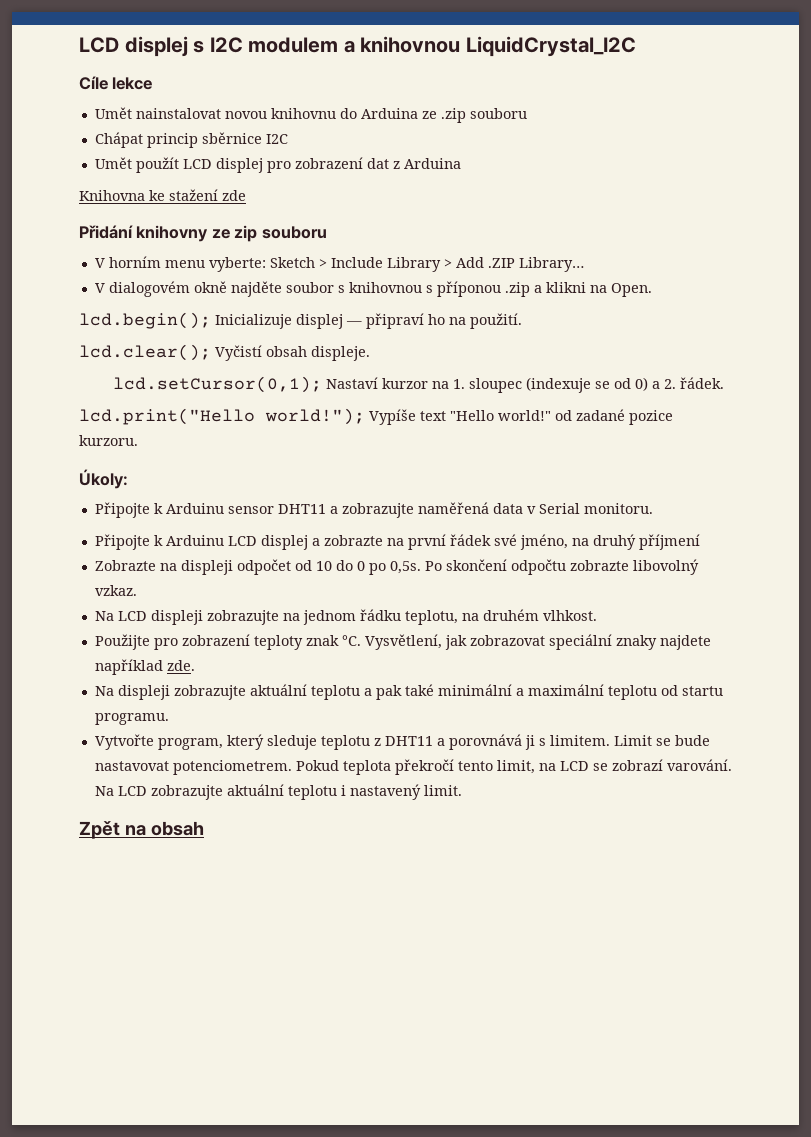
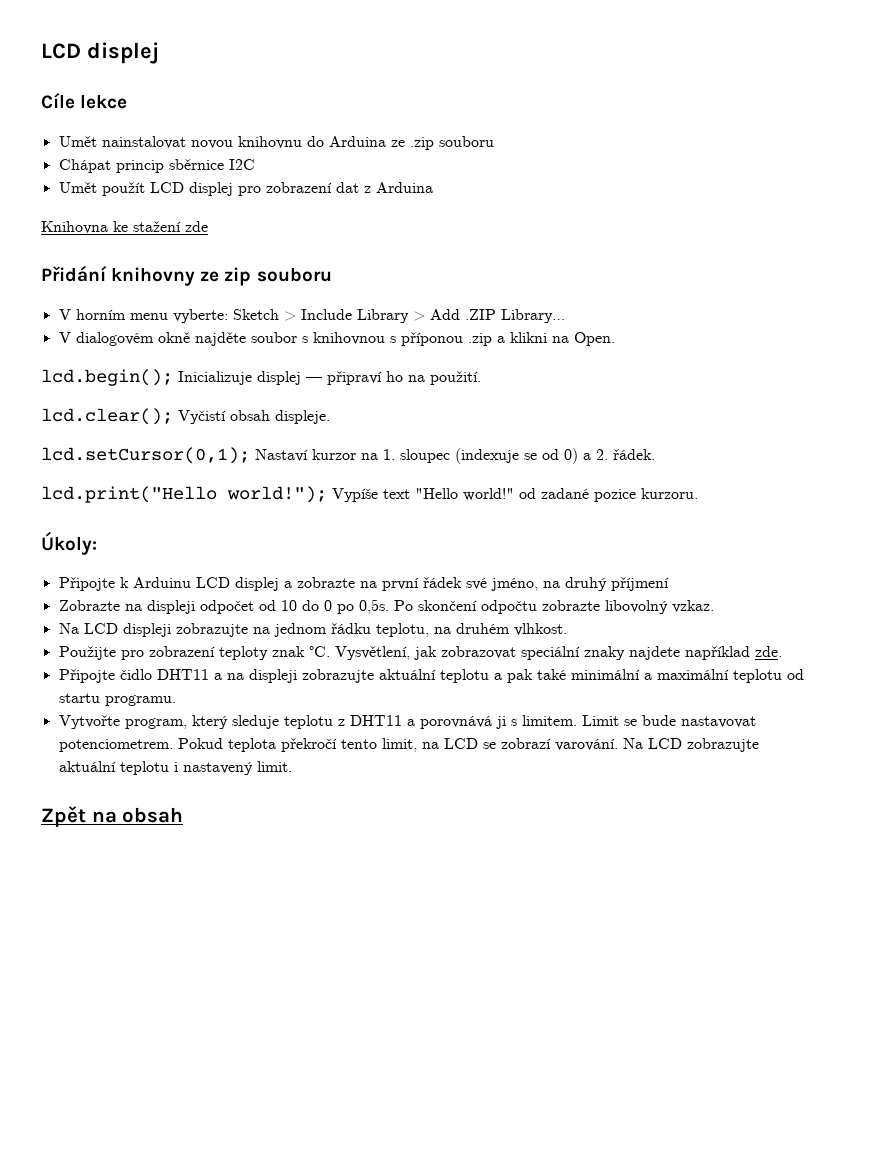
[79,36,636,57] LCD displej s I2C modulem a knihovnou LiquidCrystal_I2C -> [41,42,159,64] LCD displej
[94,502,653,518] // Připojte k Arduinu sensor DHT11 a zobrazujte naměřená data v Serial monitoru. -> (97, 543) none
[94,686,114,696] Na -> [58,669,244,683] Připojte čidlo DHT11 a na

